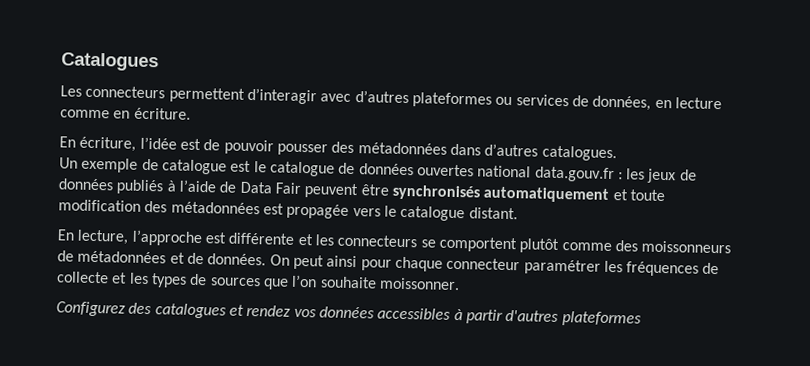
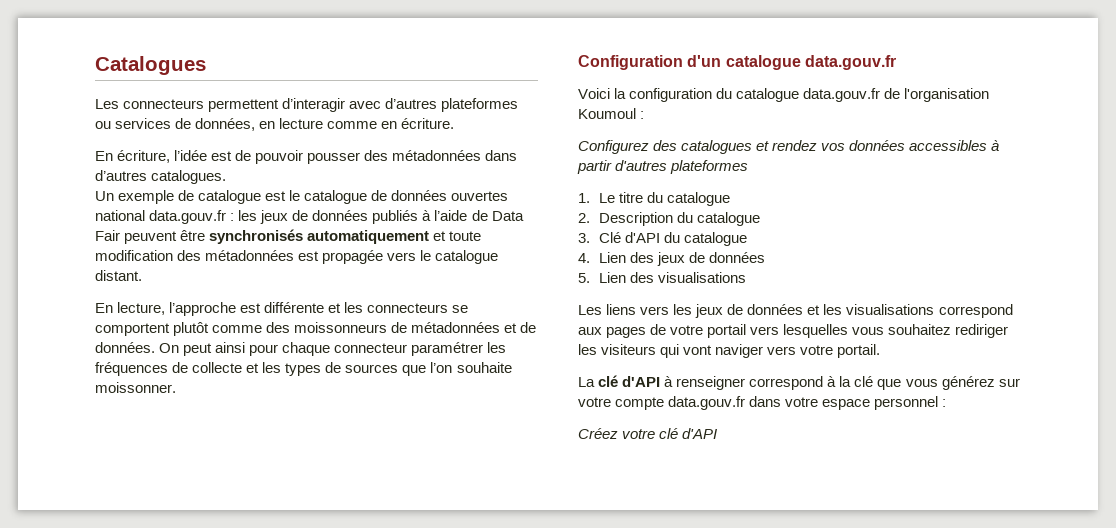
(460, 284) none -> [578,55,896,70] [578,88,990,102] [578,108,645,119] // Configuration d'un catalogue data.gouv.fr // Voici la configuration du catalogue data.gouv.fr de l'organisation Koumoul :
(642, 319) none -> [578,192,731,206] [578,212,760,226] [578,232,748,246] [578,252,766,266] [578,272,746,283] [578,304,1013,318] [578,324,1009,338] [578,344,881,358] [578,375,1020,390] [578,396,947,410] [578,428,718,439] // 1. Le titre du catalogue // 2. Description du catalogue // 3. Clé d'API du catalogue // 4. Lien des jeux de données // 5. Lien des visualisations // Les liens vers les jeux de données et les visualisations correspond aux pages de votre portail vers lesquelles vous souhaitez rediriger les visiteurs qui vont naviger vers votre portail. // La clé d'API à renseigner correspond à la clé que vous générez sur votre compte data.gouv.fr dans votre espace personnel : // Créez votre clé d'API

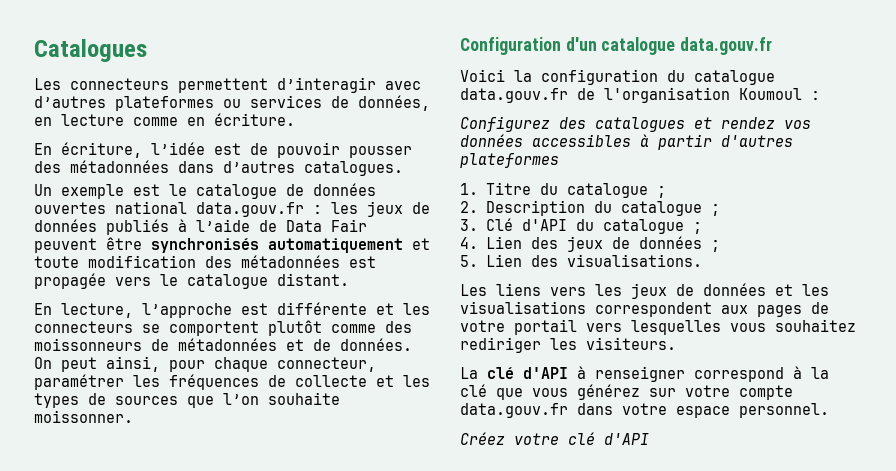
[178,190,262,204] de catalogue -> (124, 191) none
[215,342,246,353] ainsi -> [106,356,160,372] ainsi,
[334,343,408,353] connecteur -> [277,357,376,372] connecteur,
[598,192,731,206] Le titre du catalogue -> [485,182,666,198] Titre du catalogue ;
(760, 219) none -> [710,204,720,216] ;
(748, 239) none -> [692,222,702,234] ;
(766, 257) none -> [710,240,720,252] ;
[657,272,746,283] visualisations -> [566,254,702,267] visualisations.
[938,304,1013,318] correspond -> [595,302,712,317] correspondent
[601,344,881,358] visiteurs qui vont naviger vers votre portail. -> [586,337,676,350] visiteurs.
[874,396,947,410] personnel : -> [739,403,829,418] personnel.

